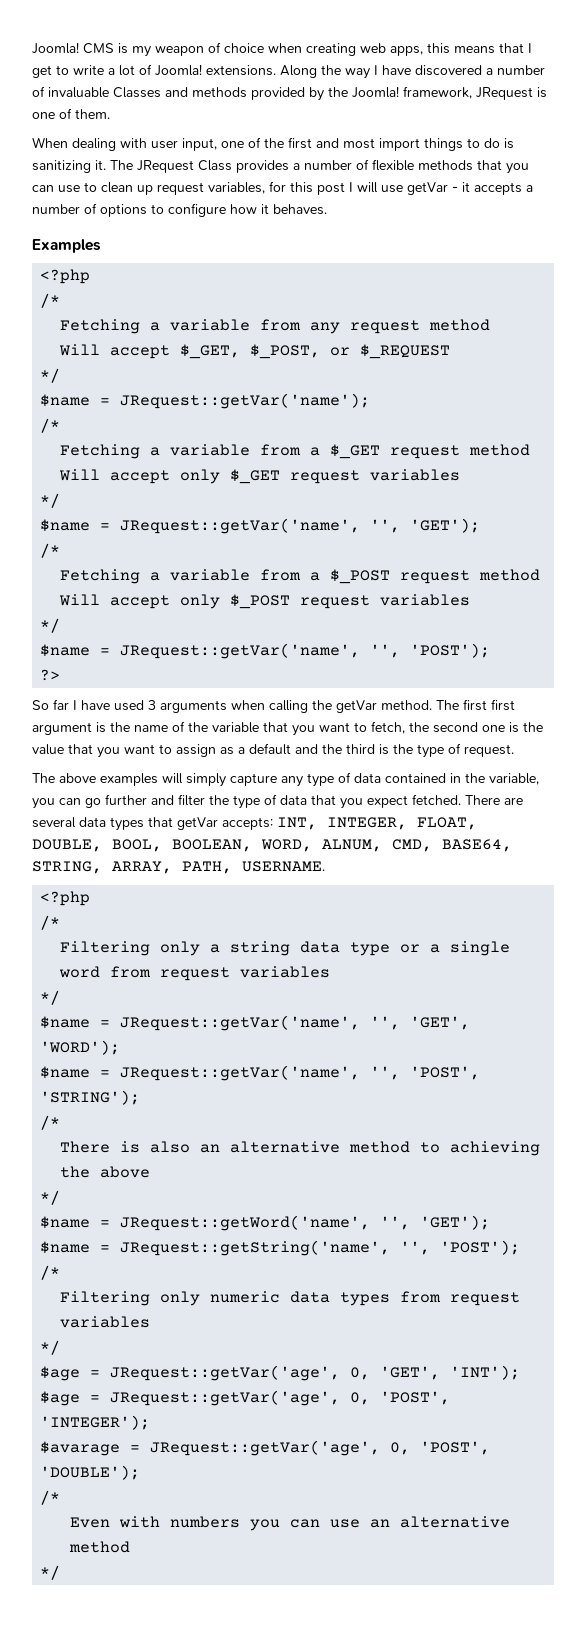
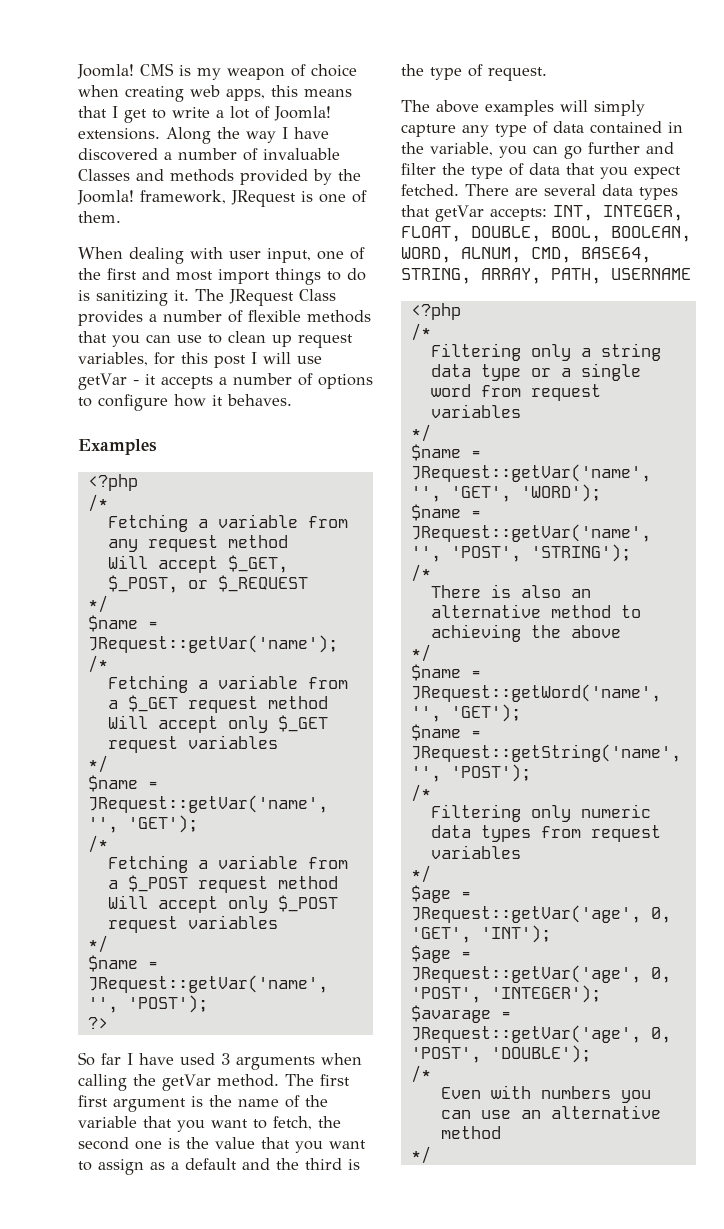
[242,861,325,872] USERNAME. -> [611,268,691,280] USERNAME

